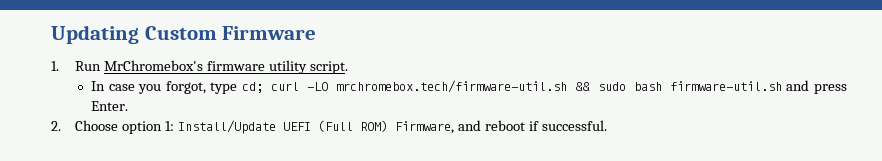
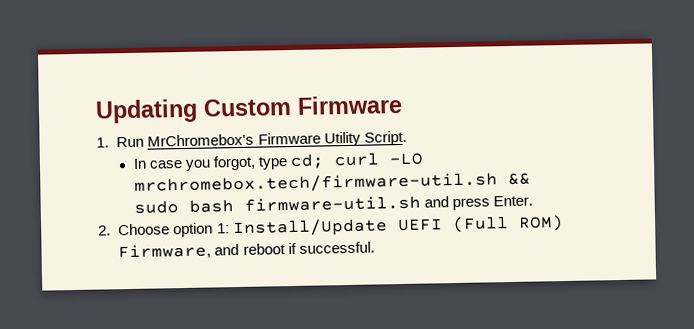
[206,60,348,74] firmware utility script. -> [257,130,407,147] Firmware Utility Script.

